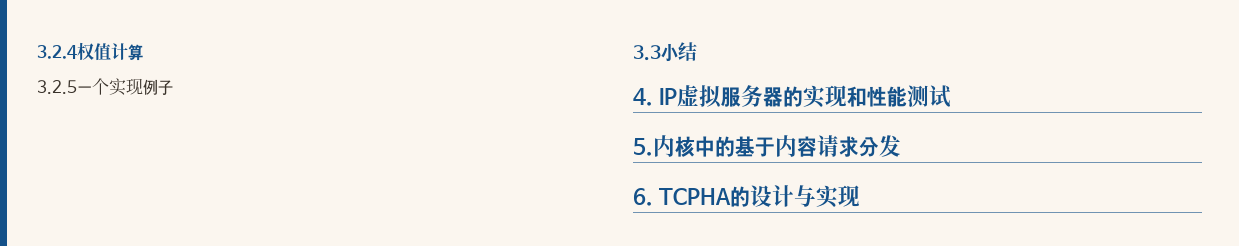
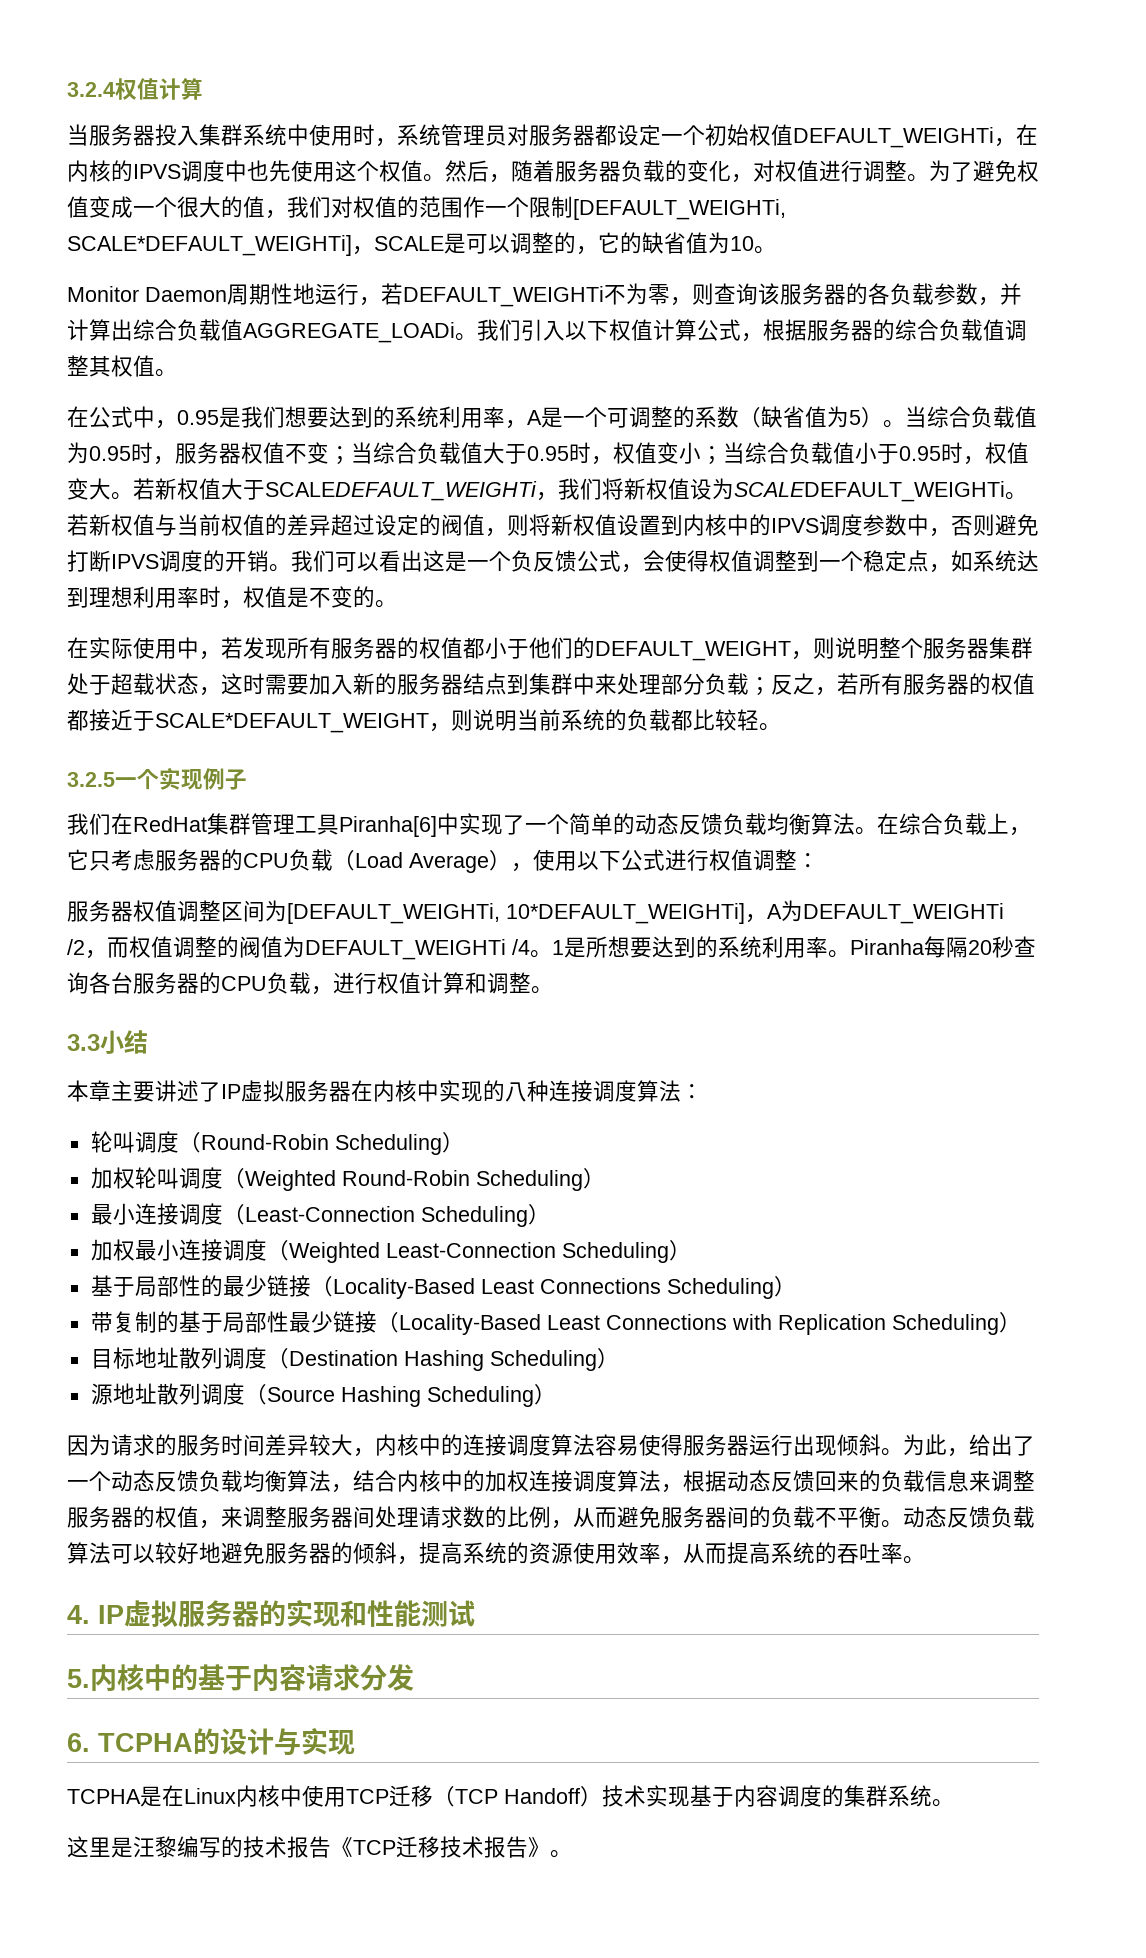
[37,78,173,96] [633,42,697,62] 3.2.5一个实现例子 // 3.3小结 -> [67,124,1038,148] [67,160,1039,183] [67,196,786,220] [67,232,776,256] [67,283,1022,307] [67,319,1027,343] [67,355,177,377] [67,406,1037,429] [67,442,1029,465] [67,478,1027,502] [67,514,1039,537] [67,550,1039,573] [67,586,397,609] [67,637,1033,661] [67,673,1035,696] [67,709,781,733] [67,767,247,790] [67,813,1031,837] [67,849,819,873] [67,900,1004,924] [67,936,1036,960] [67,972,553,995] [67,1030,148,1054] [67,1080,703,1102] [90,1131,464,1155] [90,1167,605,1191] [90,1203,550,1227] [90,1239,691,1263] [90,1275,796,1299] [90,1311,1021,1335] [90,1347,619,1371] [90,1383,556,1407] [67,1434,1035,1457] [67,1470,1035,1493] [67,1506,1035,1529] [67,1542,925,1565] 当服务器投入集群系统中使用时，系统管理员对服务器都设定一个初始权值DEFAULT_WEIGHTi，在内核的IPVS调度中也先使用这个权值。然后，随着服务器负载的变化，对权值进行调整。为了避免权值变成一个很大的值，我们对权值的范围作一个限制[DEFAULT_WEIGHTi, SCALE*DEFAULT_WEIGHTi]，SCALE是可以调整的，它的缺省值为10。 // Monitor Daemon周期性地运行，若DEFAULT_WEIGHTi不为零，则查询该服务器的各负载参数，并计算出综合负载值AGGREGATE_LOADi。我们引入以下权值计算公式，根据服务器的综合负载值调整其权值。 // 在公式中，0.95是我们想要达到的系统利用率，A是一个可调整的系数（缺省值为5）。当综合负载值为0.95时，服务器权值不变；当综合负载值大于0.95时，权值变小；当综合负载值小于0.95时，权值变大。若新权值大于SCALEDEFAULT_WEIGHTi，我们将新权值设为SCALEDEFAULT_WEIGHTi。若新权值与当前权值的差异超过设定的阀值，则将新权值设置到内核中的IPVS调度参数中，否则避免打断IPVS调度的开销。我们可以看出这是一个负反馈公式，会使得权值调整到一个稳定点，如系统达到理想利用率时，权值是不变的。 // 在实际使用中，若发现所有服务器的权值都小于他们的DEFAULT_WEIGHT，则说明整个服务器集群处于超载状态，这时需要加入新的服务器结点到集群中来处理部分负载；反之，若所有服务器的权值都接近于SCALE*DEFAULT_WEIGHT，则说明当前系统的负载都比较轻。 // 3.2.5一个实现例子 // 我们在RedHat集群管理工具Piranha[6]中实现了一个简单的动态反馈负载均衡算法。在综合负载上，它只考虑服务器的CPU负载（Load Average），使用以下公式进行权值调整： // 服务器权值调整区间为[DEFAULT_WEIGHTi, 10*DEFAULT_WEIGHTi]，A为DEFAULT_WEIGHTi /2，而权值调整的阀值为DEFAULT_WEIGHTi /4。1是所想要达到的系统利用率。Piranha每隔20秒查询各台服务器的CPU负载，进行权值计算和调整。 // 3.3小结 // 本章主要讲述了IP虚拟服务器在内核中实现的八种连接调度算法： // 轮叫调度（Round-Robin Scheduling） // 加权轮叫调度（Weighted Round-Robin Scheduling） // 最小连接调度（Least-Connection Scheduling） // 加权最小连接调度（Weighted Least-Connection Scheduling） // 基于局部性的最少链接（Locality-Based Least Connections Scheduling） // 带复制的基于局部性最少链接（Locality-Based Least Connections with Replication Scheduling） // 目标地址散列调度（Destination Hashing Scheduling） // 源地址散列调度（Source Hashing Scheduling） // 因为请求的服务时间差异较大，内核中的连接调度算法容易使得服务器运行出现倾斜。为此，给出了一个动态反馈负载均衡算法，结合内核中的加权连接调度算法，根据动态反馈回来的负载信息来调整服务器的权值，来调整服务器间处理请求数的比例，从而避免服务器间的负载不平衡。动态反馈负载算法可以较好地避免服务器的倾斜，提高系统的资源使用效率，从而提高系统的吞吐率。
(860, 196) none -> [67,1785,954,1807] [67,1836,572,1858] // TCPHA是在Linux内核中使用TCP迁移（TCP Handoff）技术实现基于内容调度的集群系统。 // 这里是汪黎编写的技术报告《TCP迁移技术报告》。

